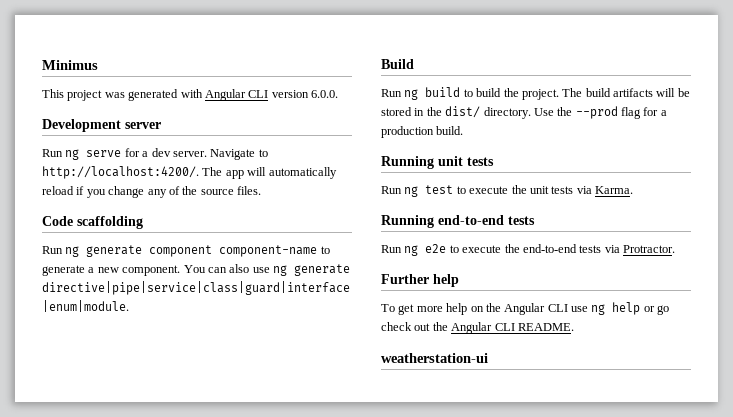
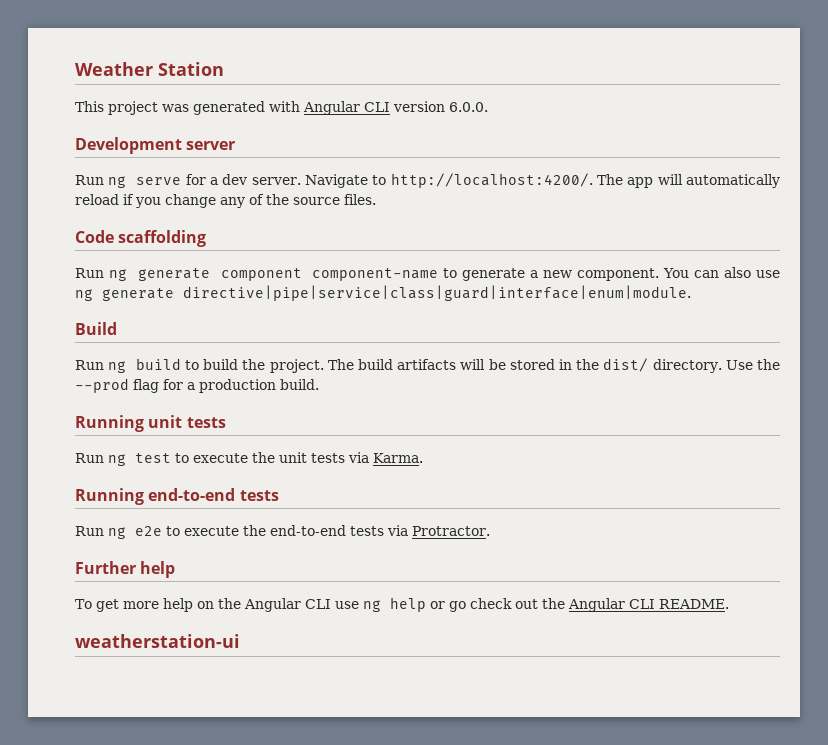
[42,60,98,70] Minimus -> [75,62,224,76] Weather Station

